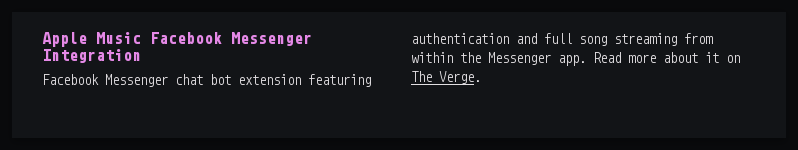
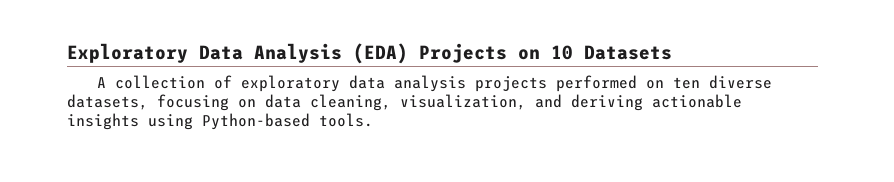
[42,32,312,47] [42,49,141,63] [42,74,371,87] [411,33,713,46] [411,52,740,66] [411,71,481,84] Apple Music Facebook Messenger Integration // Facebook Messenger chat bot extension featuring authentication and full song streaming from within the Messenger app. Read more about it on The Verge. -> [67,43,672,64] [96,75,772,92] [67,94,742,111] [67,113,373,130] Exploratory Data Analysis (EDA) Projects on 10 Datasets // A collection of exploratory data analysis projects performed on ten diverse datasets, focusing on data cleaning, visualization, and deriving actionable insights using Python-based tools.

